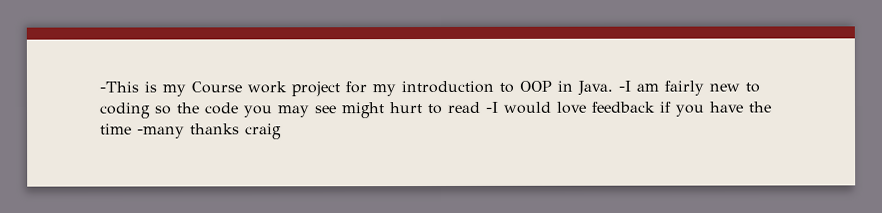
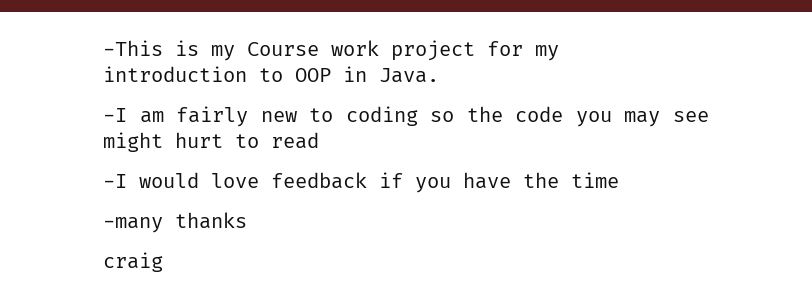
(613, 88) none -> (439, 75) //
(481, 107) none -> (319, 140) //
(132, 129) none -> (619, 180) //
(240, 129) none -> (247, 220) //

